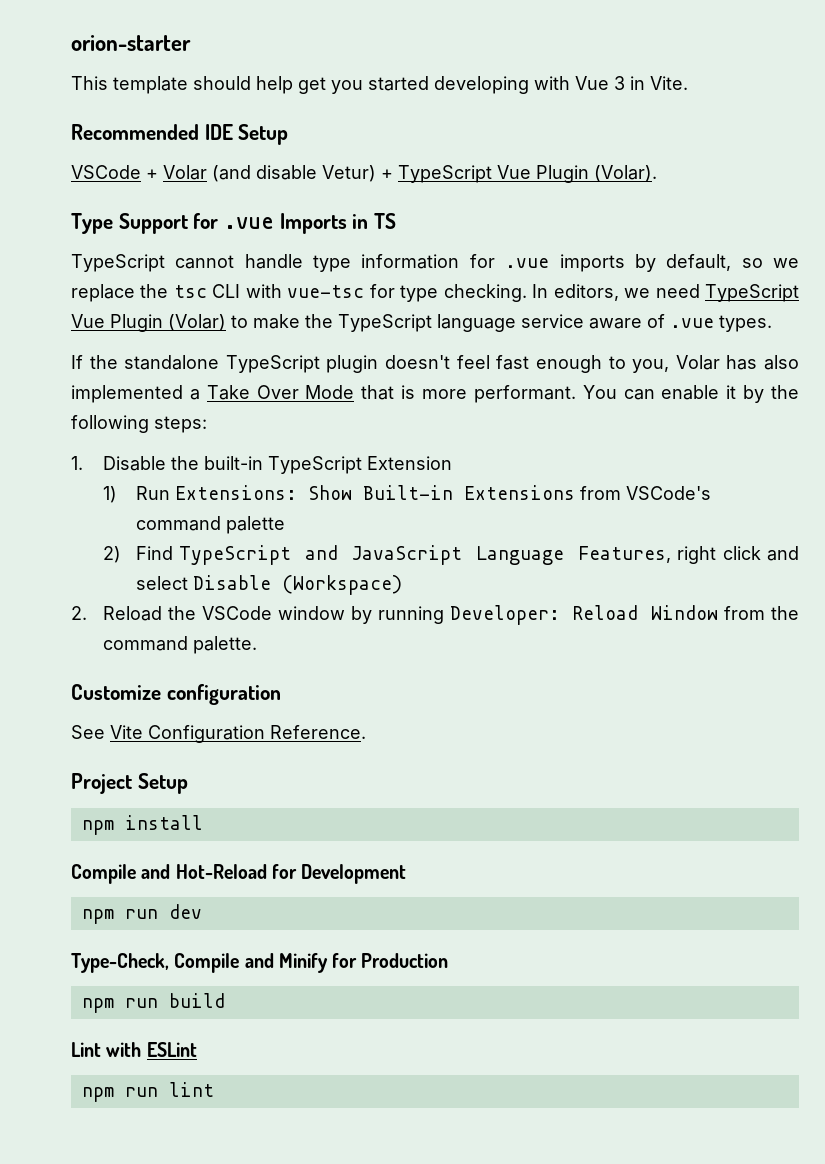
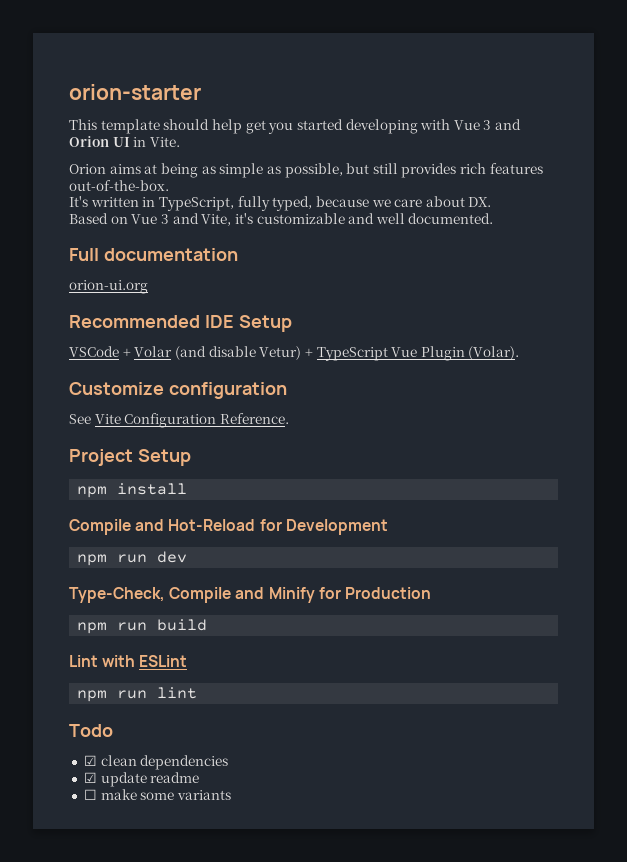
(625, 83) none -> [495,119,522,130] [69,136,130,147] and Orion UI
(688, 83) none -> [69,163,543,178] [69,180,169,191] [69,196,492,211] [69,213,494,226] [69,248,238,261] [69,280,148,294] // Orion aims at being as simple as possible, but still provides rich features out-of-the-box. // It's written in TypeScript, fully typed, because we care about DX. // Based on Vue 3 and Vite, it's customizable and well documented. // Full documentation // orion-ui.org
[71,213,397,234] [71,254,800,272] [71,284,799,302] [71,314,772,332] [71,355,800,373] [71,385,799,403] [71,415,207,433] [71,456,453,474] [103,485,711,503] [135,516,285,534] [103,545,800,565] [135,575,402,595] [71,605,800,625] [103,636,258,654] // Type Support for .vue Imports in TS // TypeScript cannot handle type information for .vue imports by default, so we replace the tsc CLI with vue-tsc for type checking. In editors, we need TypeScript Vue Plugin (Volar) to make the TypeScript language service aware of .vue types. // If the standalone TypeScript plugin doesn't feel fast enough to you, Volar has also implemented a Take Over Mode that is more performant. You can enable it by the following steps: // 1. Disable the built-in TypeScript Extension // 1) Run Extensions: Show Built-in Extensions from VSCode's command palette // 2) Find TypeScript and JavaScript Language Features, right click and select Disable (Workspace) // 2. Reload the VSCode window by running Developer: Reload Window from the command palette. -> (520, 353) none
(214, 1089) none -> [69,724,113,737] [83,755,229,770] [83,772,200,787] [83,789,231,800] // Todo // ☑ clean dependencies // ☑ update readme // ☐ make some variants

